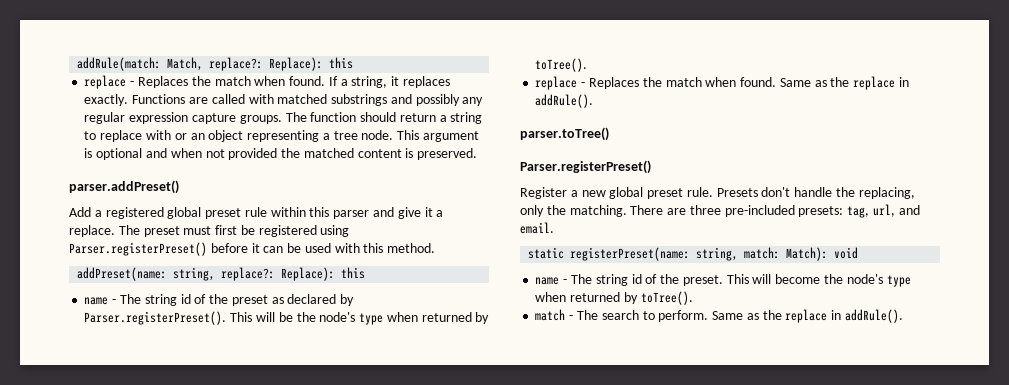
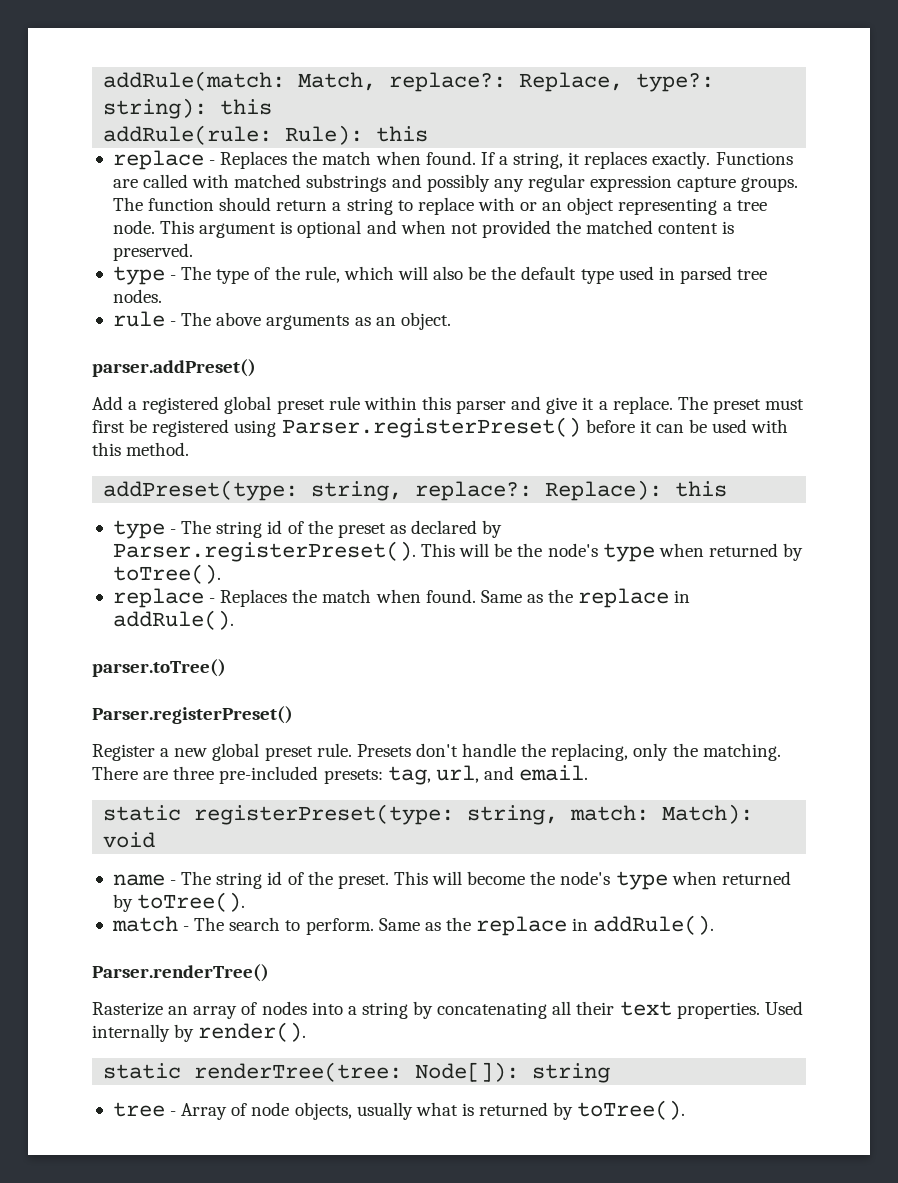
[269,57,324,71] Replace): -> [519,72,715,92] [103,98,273,119] [103,125,364,145] Replace, type?: string): this // addRule(rule: Rule):
(478, 154) none -> [112,266,768,285] [112,289,162,303] [112,311,451,330] // type - The type of the rule, which will also be the default type used in parsed tree nodes. // rule - The above arguments as an object.
[77,267,168,281] addPreset(name: -> [103,480,299,501] addPreset(type:
[84,297,109,305] name -> [112,520,165,539] type
[570,247,691,261] registerPreset(name: -> [194,804,455,825] registerPreset(type:
(903, 316) none -> [92,964,269,982] [92,1001,803,1019] [92,1022,307,1042] [103,1062,611,1083] [112,1100,686,1120] // Parser.renderTree() // Rasterize an array of nodes into a string by concatenating all their text properties. Used internally by render(). // static renderTree(tree: Node[]): string // tree - Array of node objects, usually what is returned by toTree().

